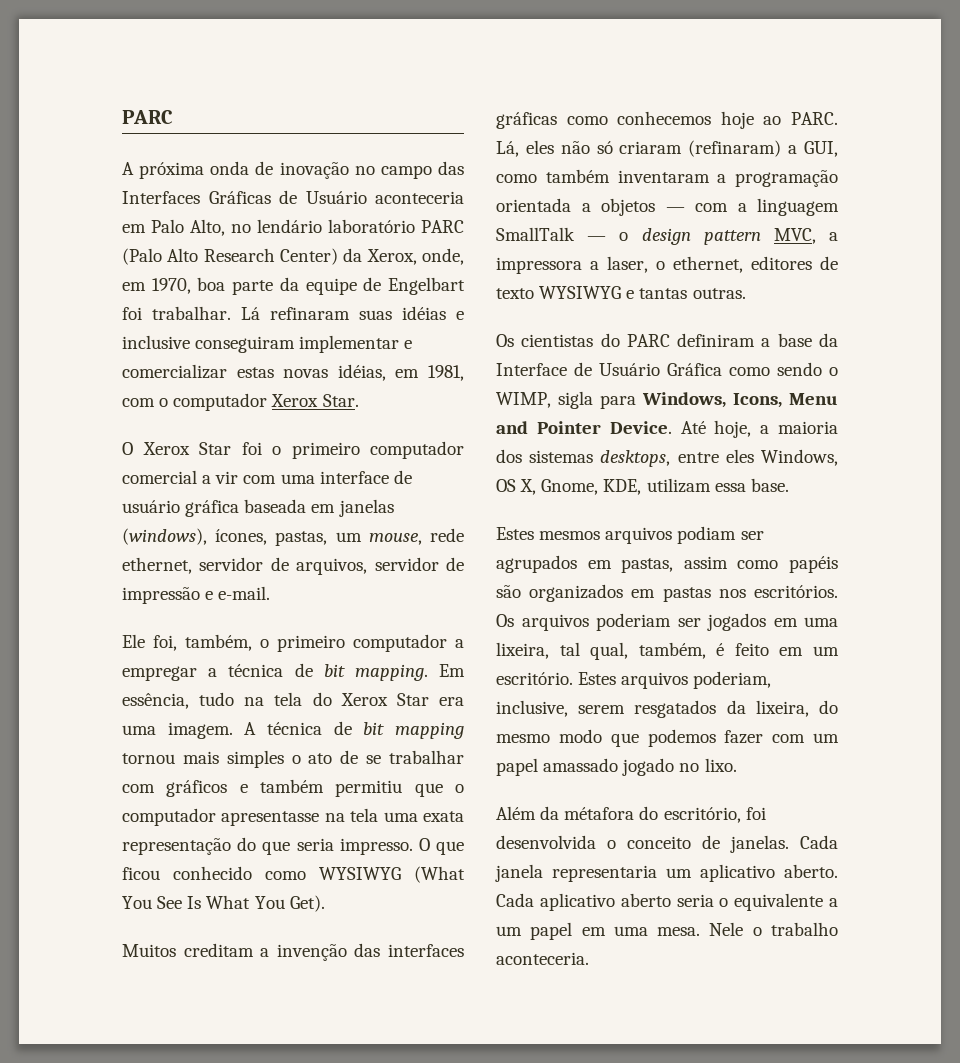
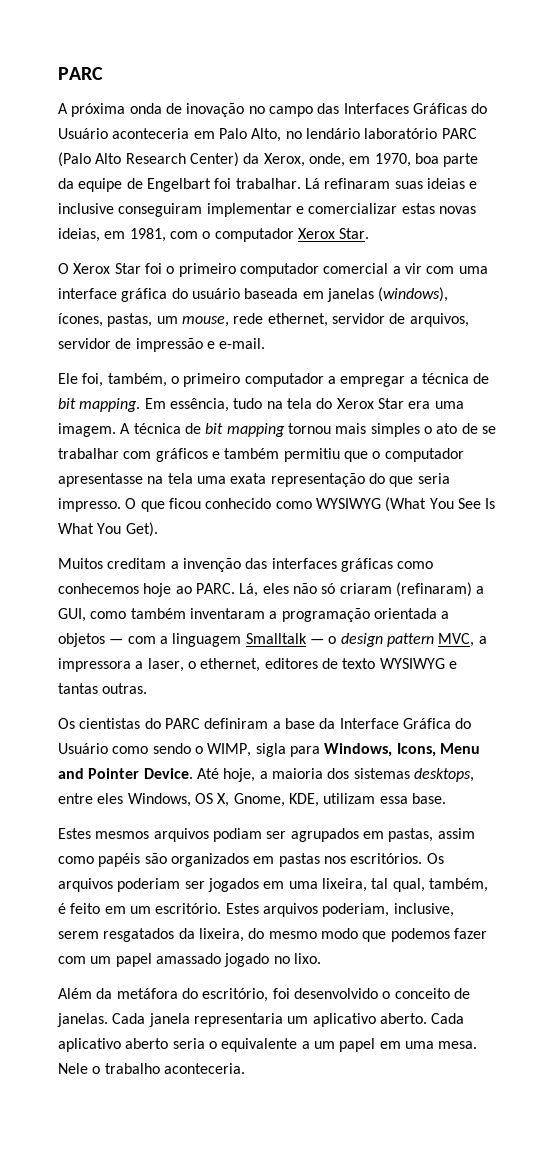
[279,190,297,204] de -> [471,103,488,114] do
[402,306,446,320] idéias -> [426,178,465,189] ideias
[337,364,386,381] idéias, -> [58,228,100,242] ideias,
[393,470,412,484] [122,500,240,517] de usuário gráfica -> [121,288,240,302] gráfica do usuário
[496,227,575,241] SmallTalk -> [245,633,307,644] Smalltalk
[574,362,722,376] de Usuário Gráfica -> [402,718,472,729] [58,743,108,754] Gráfica do Usuário
[564,807,635,820] métafora -> [116,988,178,999] metáfora
[496,835,596,849] desenvolvida -> [293,988,378,999] desenvolvido

